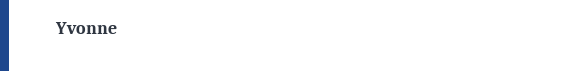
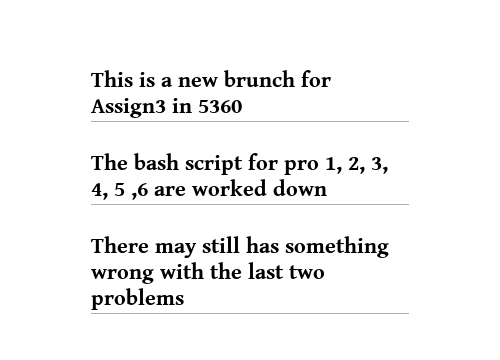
[55,22,117,34] Yvonne -> [91,70,331,87] [91,98,242,118] [91,153,388,175] [91,179,327,200] [91,236,389,258] [91,262,325,284] [91,288,184,310] This is a new brunch for Assign3 in 5360 // The bash script for pro 1, 2, 3, 4, 5 ,6 are worked down // There may still has something wrong with the last two problems

